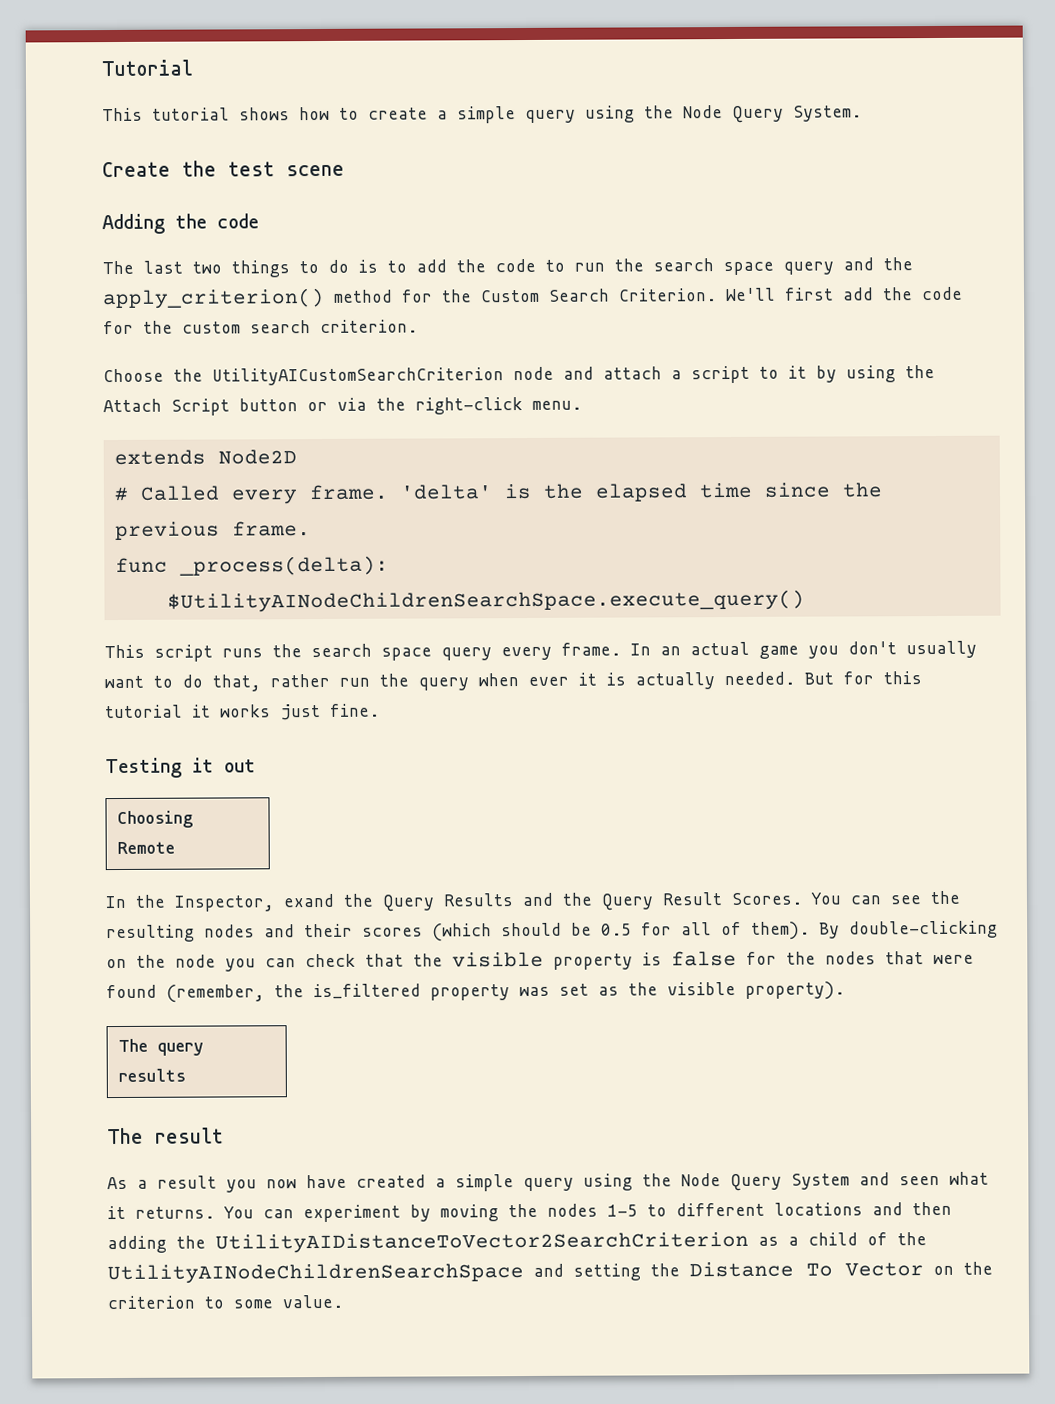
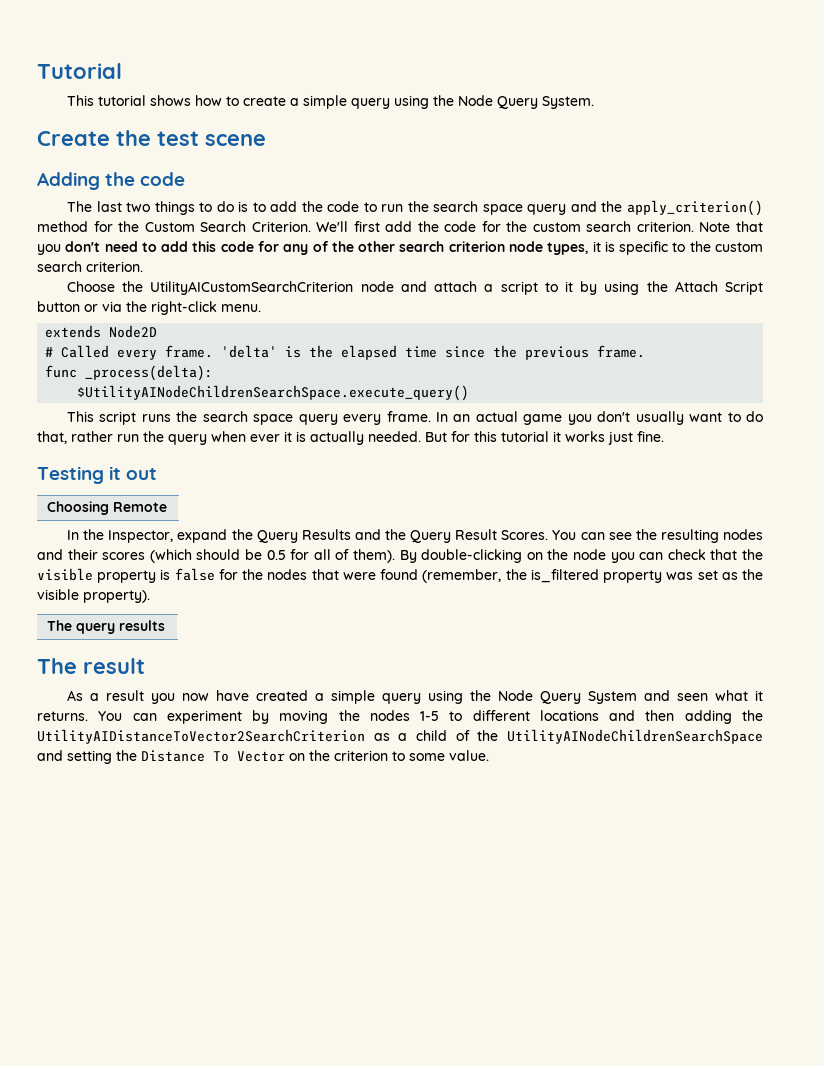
(418, 326) none -> [699,221,763,232] [37,241,764,255] [37,261,143,272] Note that you don't need to add this code for any of the other search criterion node types, it is specific to the custom search criterion.
[283,893,334,908] exand -> [177,529,228,543] expand

